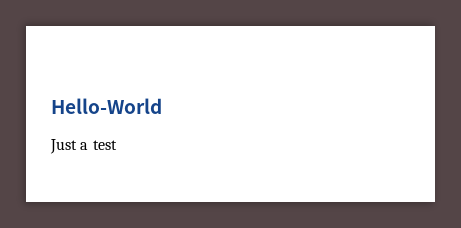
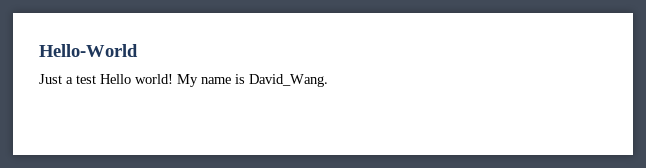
(117, 145) none -> [100,74,328,87] Hello world! My name is David_Wang.

